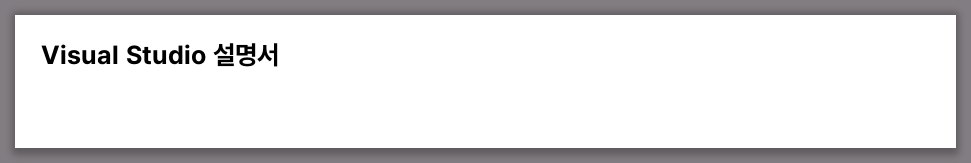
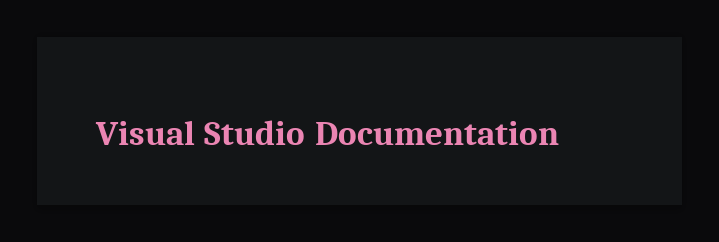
[213,43,280,67] 설명서 -> [314,121,559,145] Documentation

